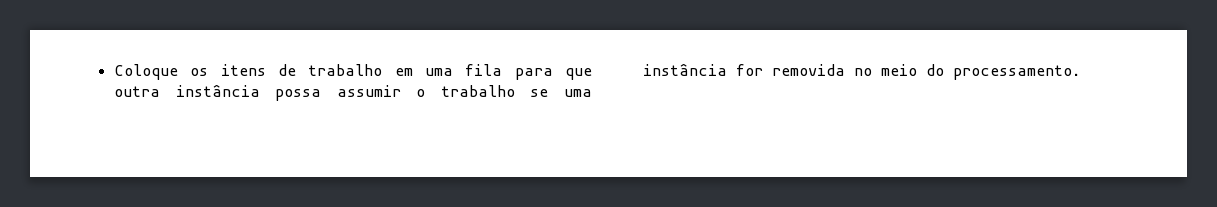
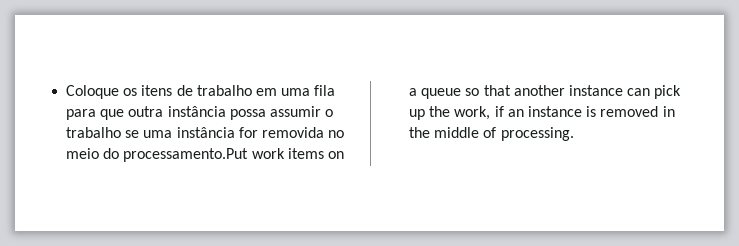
[953,65,1082,80] processamento. -> [123,148,344,162] [409,85,682,99] [409,106,675,120] [409,127,574,141] processamento.Put work items on a queue so that another instance can pick up the work, if an instance is removed in the middle of processing.

